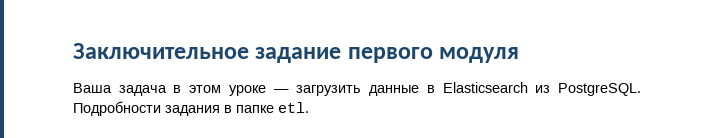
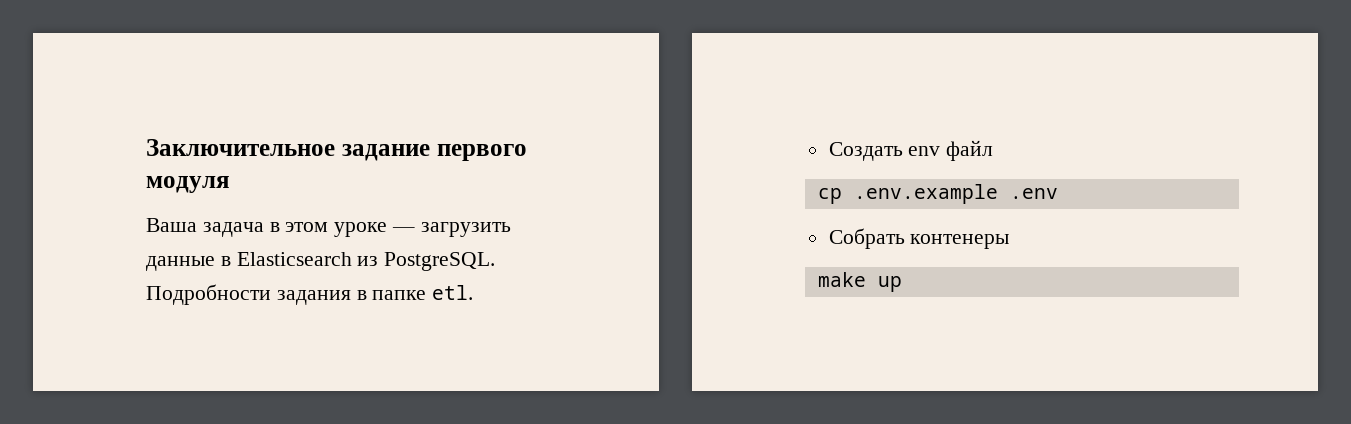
(309, 107) none -> [828,140,994,161] [817,184,1058,204] [828,228,1010,249] [817,272,902,292] // Создать env файл // cp .env.example .env // Собрать контенеры // make up

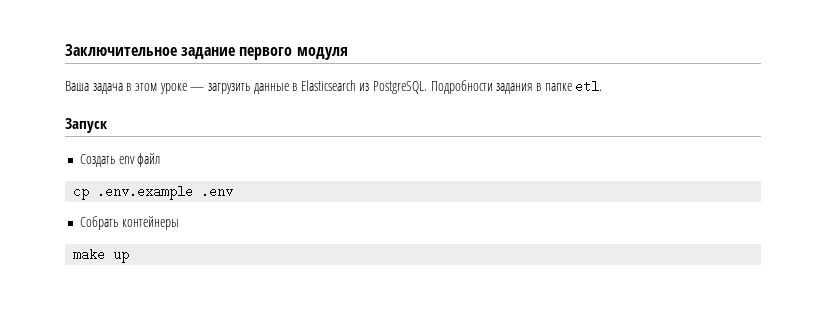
(474, 292) none -> [65,118,108,133] // Запуск
[910,234,1010,249] контенеры -> [121,216,179,230] контейнеры

